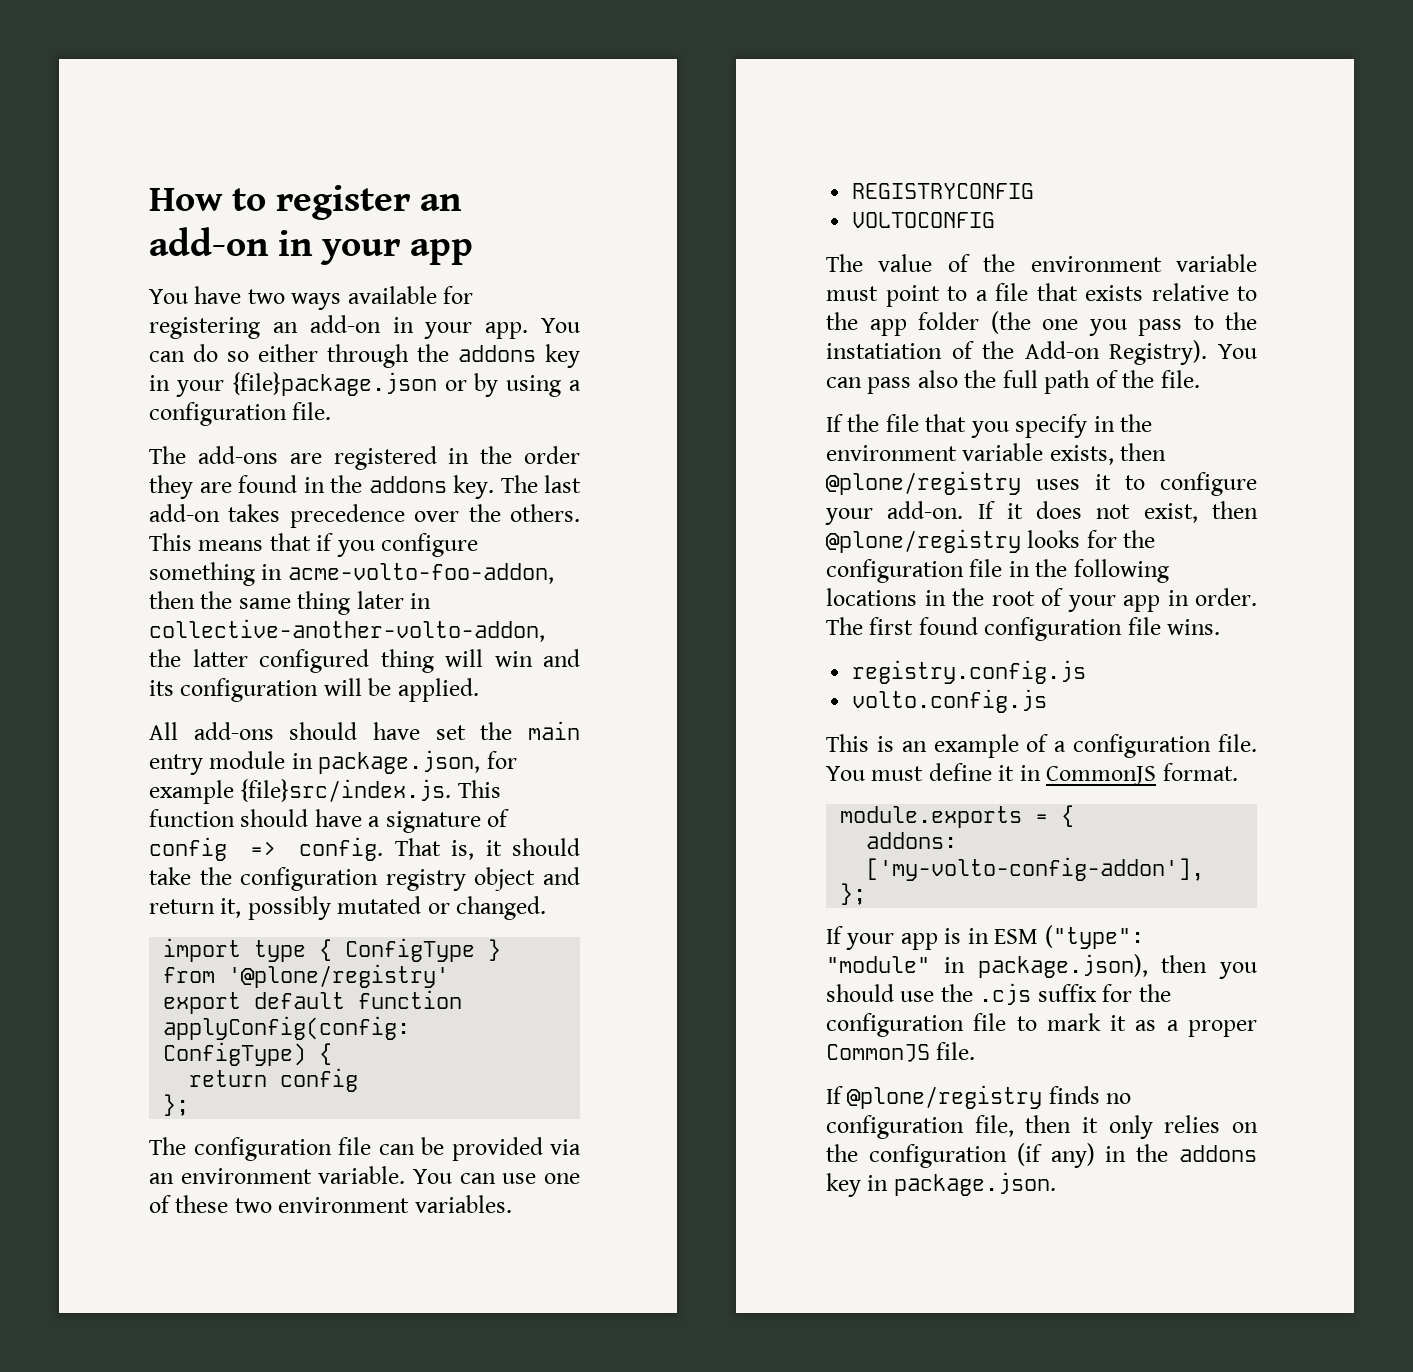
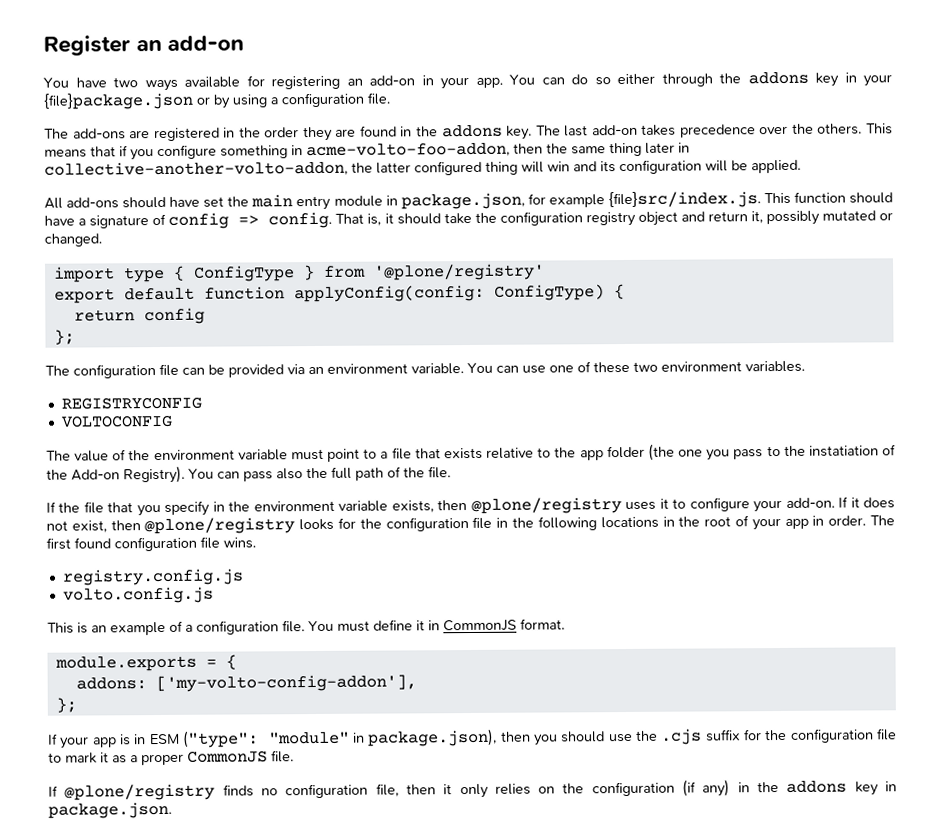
[149,185,463,220] [149,227,474,265] How to register an add-on in your app -> [43,35,245,56] Register an add-on

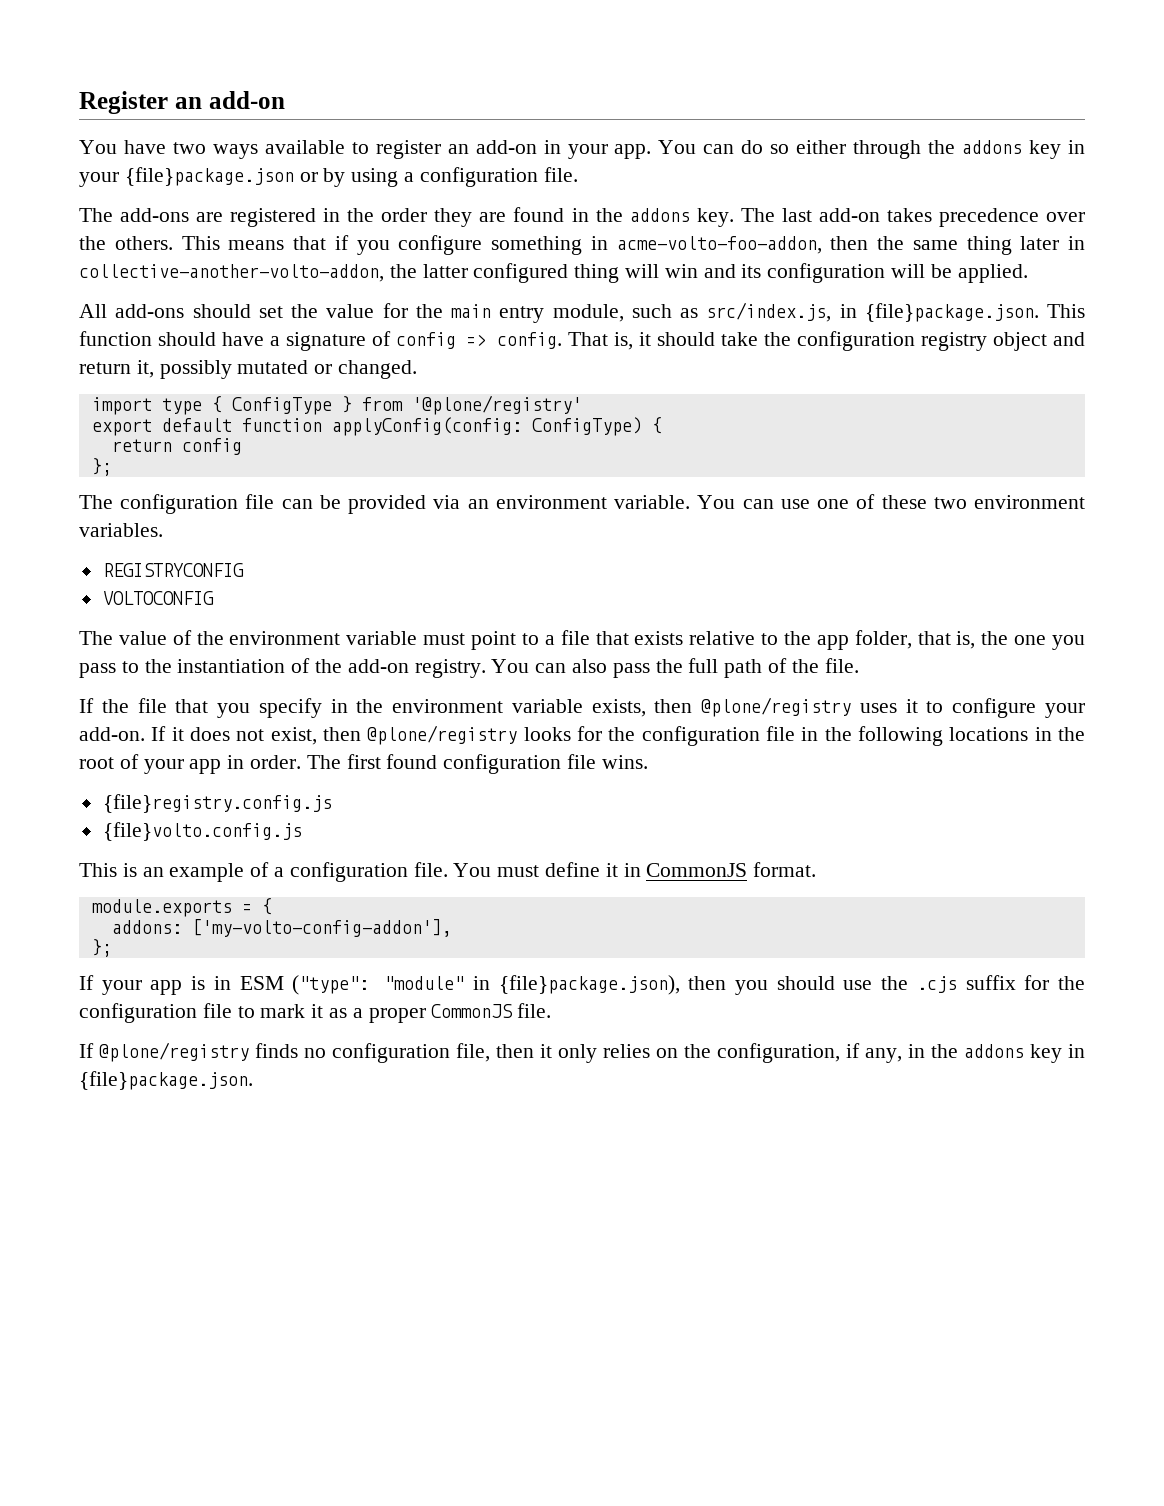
[246,75,340,90] for registering -> [351,140,441,159] to register
[169,196,201,207] have -> (251, 311) none
[251,191,761,211] main entry module in package.json, for example {file}src/index.js. -> [326,302,1039,323] value for the main entry module, such as src/index.js, in {file}package.json.
[606,443,675,461] folder (the -> [854,630,1009,649] folder, that is, the
[808,444,896,457] [46,465,303,484] instatiation of the Add-on Registry). You can pass also -> [177,658,650,678] instantiation of the add-on registry. You can also pass
[61,568,244,586] [62,586,214,604] registry.config.js // volto.config.js -> [102,794,332,813] [102,822,302,841] {file}registry.config.js // {file}volto.config.js
[368,728,498,747] package.json), -> [498,975,680,995] {file}package.json),
[591,779,731,797] configuration (if any) -> [717,1043,902,1063] configuration, if any,
[48,801,172,819] package.json. -> [79,1071,253,1090] {file}package.json.

